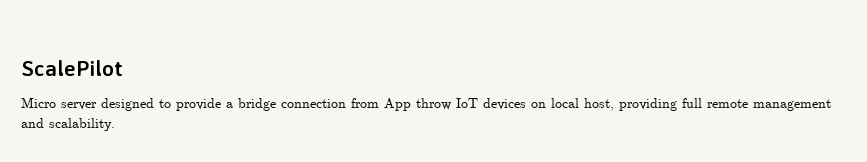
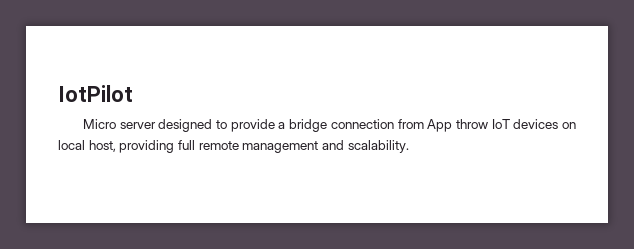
[21,60,123,76] ScalePilot -> [58,85,133,102] IotPilot

